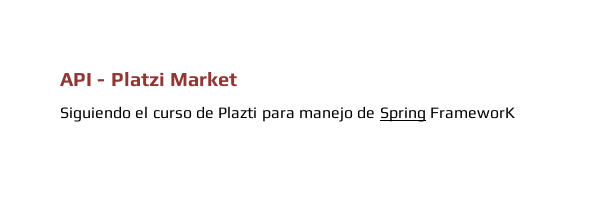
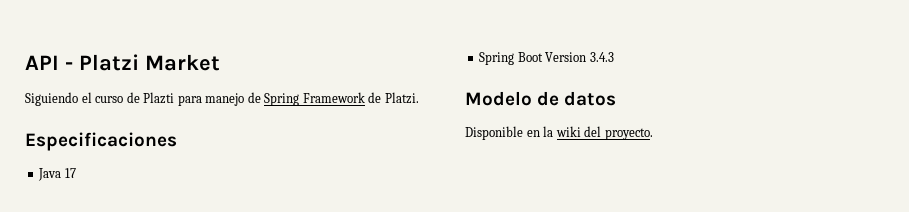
[429,107,515,119] FrameworK -> [302,92,419,104] [25,132,177,151] [38,168,76,181] [479,52,614,65] [465,91,617,106] [465,126,653,140] Framework de Platzi. // Especificaciones // Java 17 // Spring Boot Version 3.4.3 // Modelo de datos // Disponible en la wiki del proyecto.

